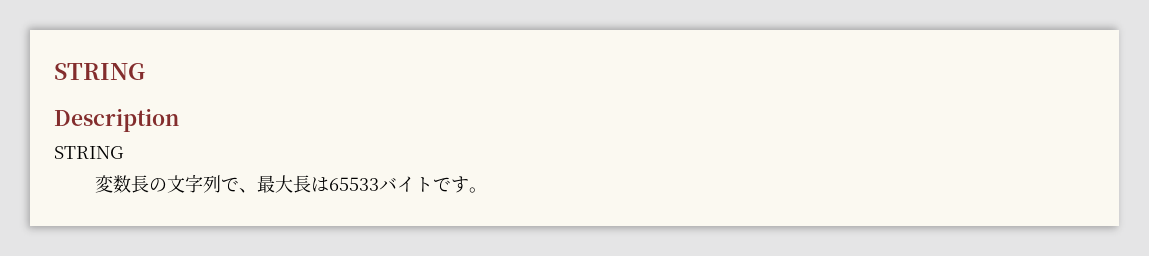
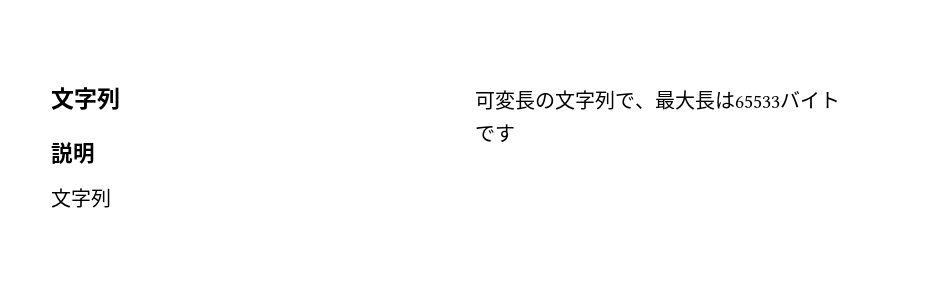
[54,63,145,80] [54,108,179,132] [54,146,124,159] [94,175,131,193] STRING // Description // STRING // 変数 -> [51,87,120,110] [51,142,95,164] [51,188,111,208] [475,90,515,110] 文字列 // 説明 // 文字列 // 可変
[468,187,487,193] 。 -> (515, 133) none

